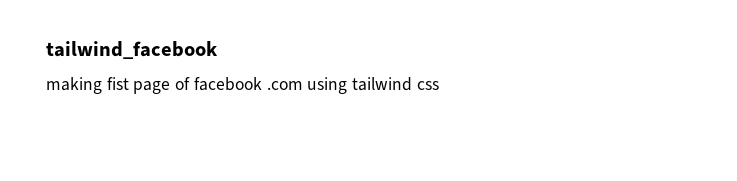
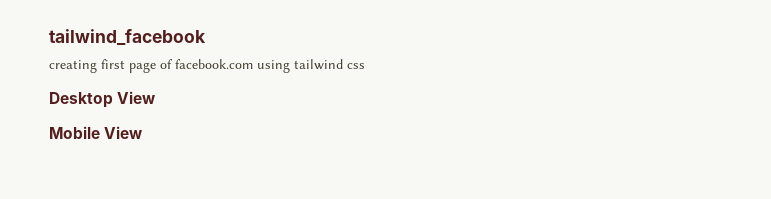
[46,77,303,94] making fist page of facebook .com -> [49,59,253,73] creating first page of facebook.com
(439, 85) none -> [49,91,156,108] [49,126,143,139] // Desktop View // Mobile View

